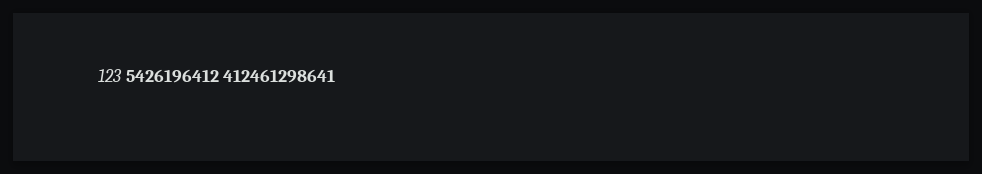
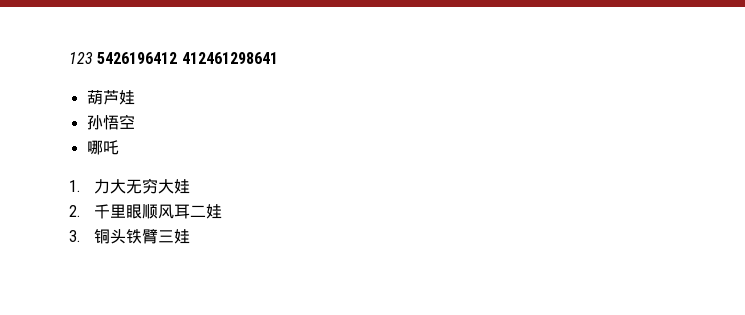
(336, 76) none -> [86,90,135,105] [86,114,135,130] [86,140,119,155] [69,178,190,194] [69,204,222,219] [69,229,190,244] // 葫芦娃 // 孙悟空 // 哪吒 // 1.力大无穷大娃 // 2.千里眼顺风耳二娃 // 3.铜头铁臂三娃

